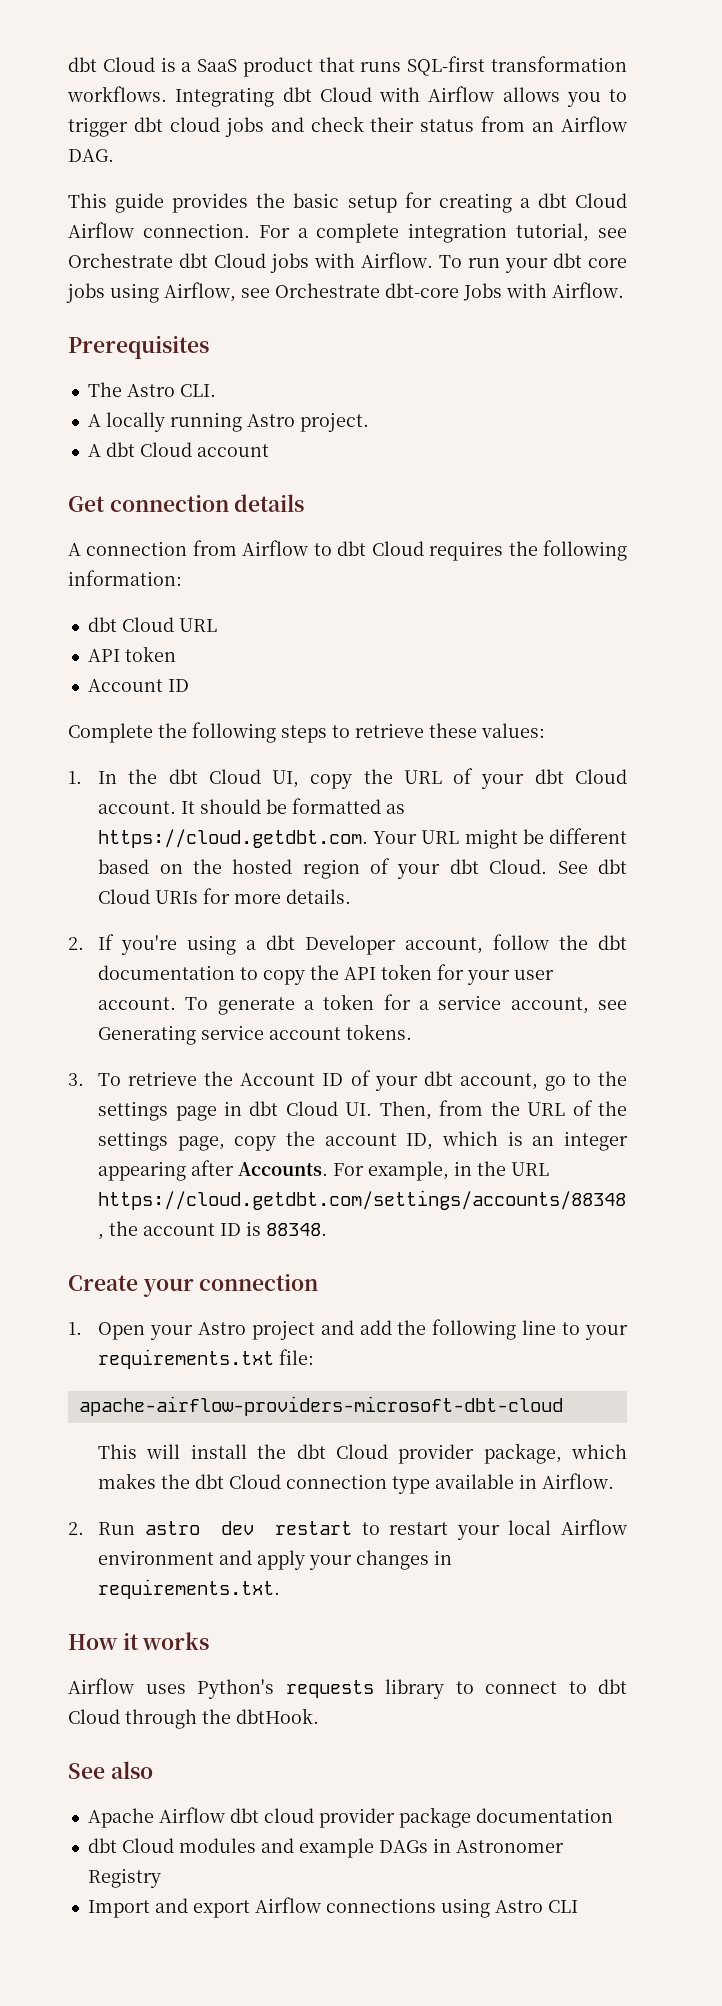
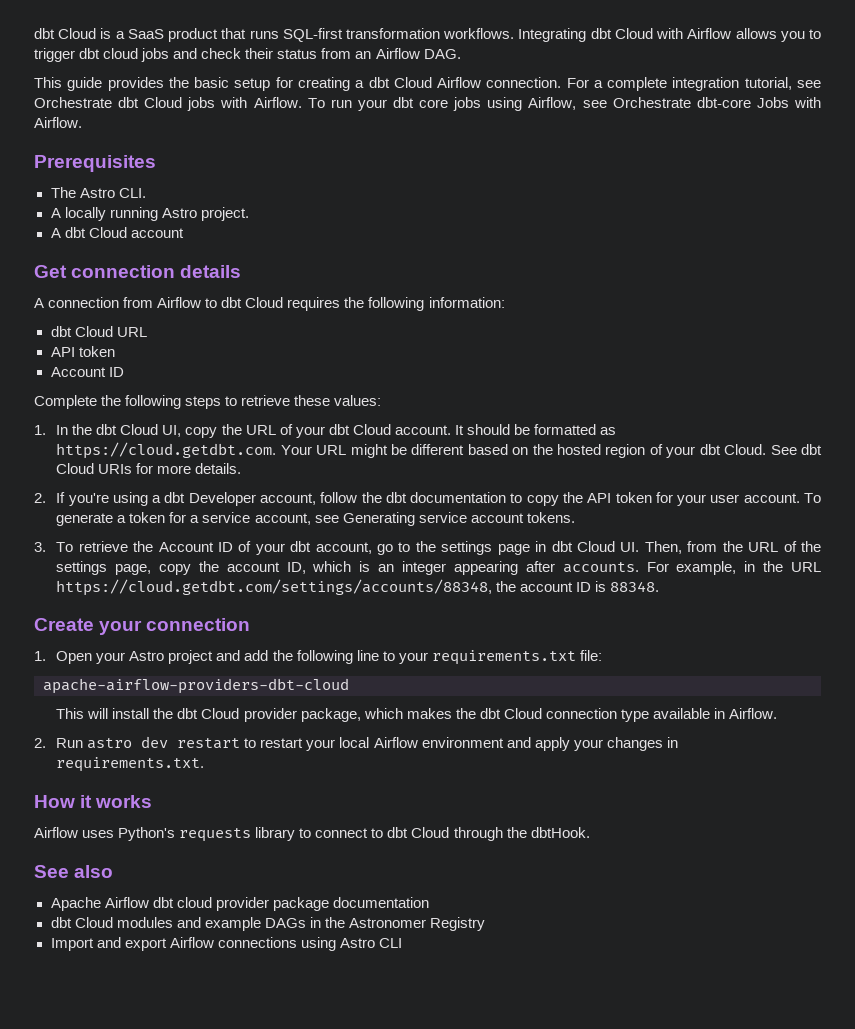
[238,1162,329,1176] Accounts. -> [562,562,639,573] accounts.
[78,1396,563,1416] apache-airflow-providers-microsoft-dbt-cloud -> [43,678,349,694] apache-airflow-providers-dbt-cloud
(451, 1845) none -> [324,917,345,928] the

